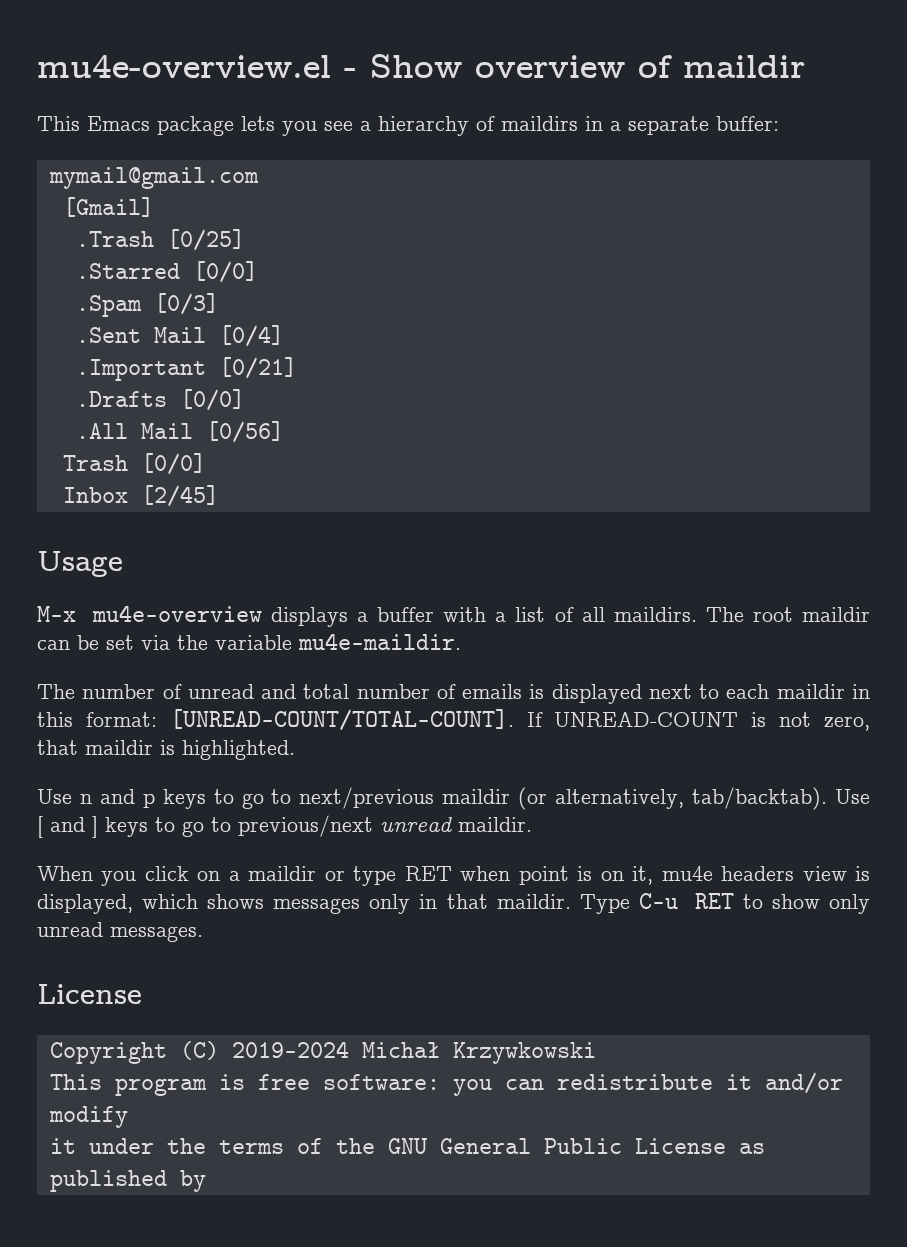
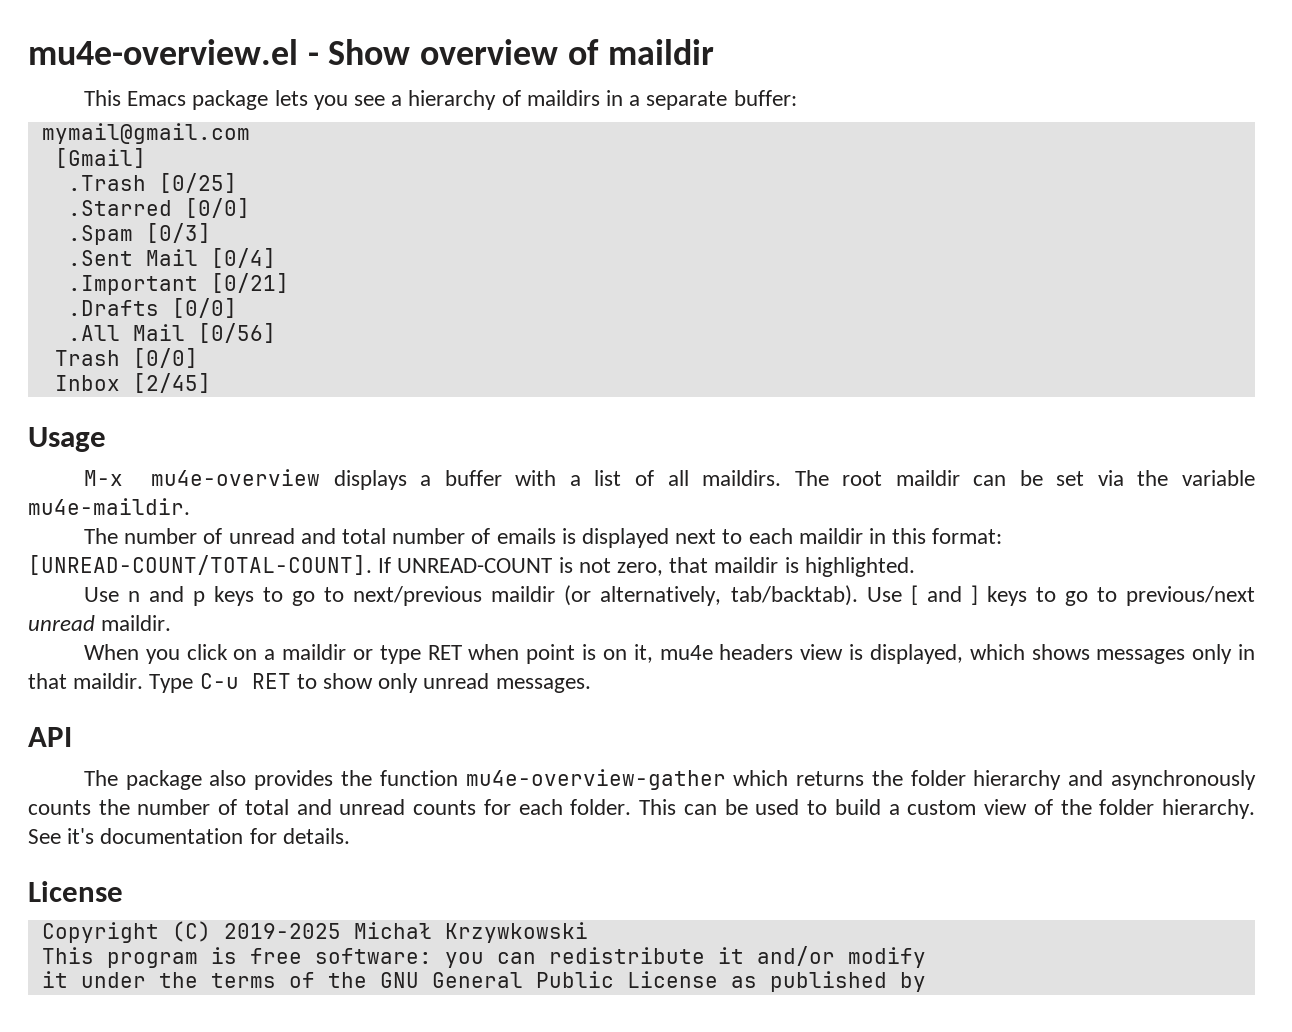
(203, 934) none -> [28,727,72,747] [83,769,1256,790] [28,799,1255,819] [28,828,350,844] // API // The package also provides the function mu4e-overview-gather which returns the folder hierarchy and asynchronously counts the number of total and unread counts for each folder. This can be used to build a custom view of the folder hierarchy. See it's documentation for details.
[231,1041,349,1058] 2019-2024 -> [223,923,341,939] 2019-2025

